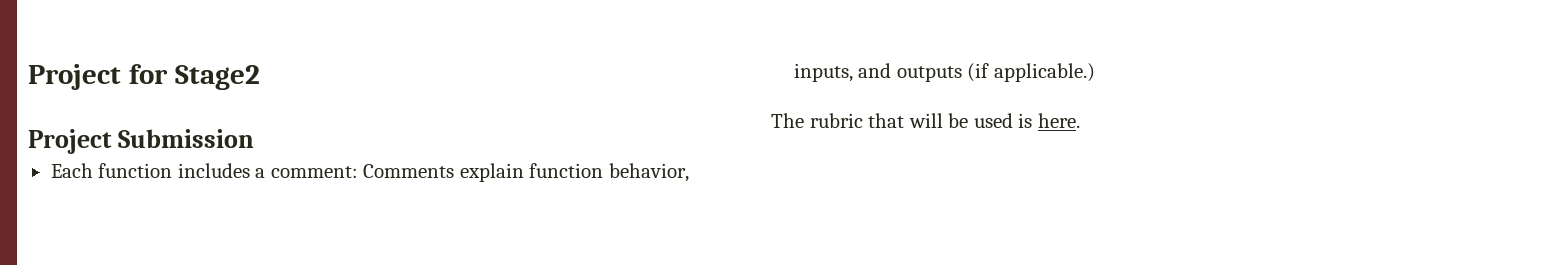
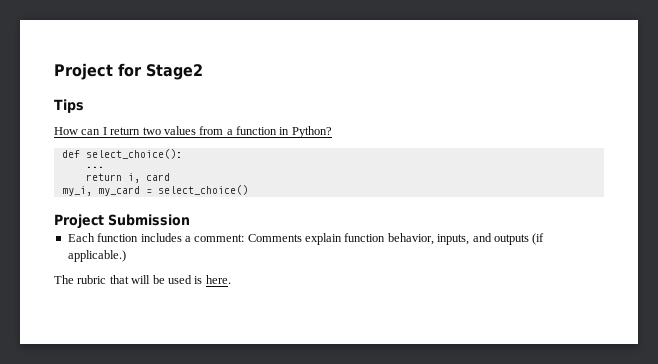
(260, 77) none -> [54,99,84,113] [54,126,332,138] [61,149,182,159] [85,166,104,168] [85,173,170,183] [61,185,248,196] // Tips // How can I return two values from a function in Python? // def select_choice(): // ... // return i, card // my_i, my_card = select_choice()

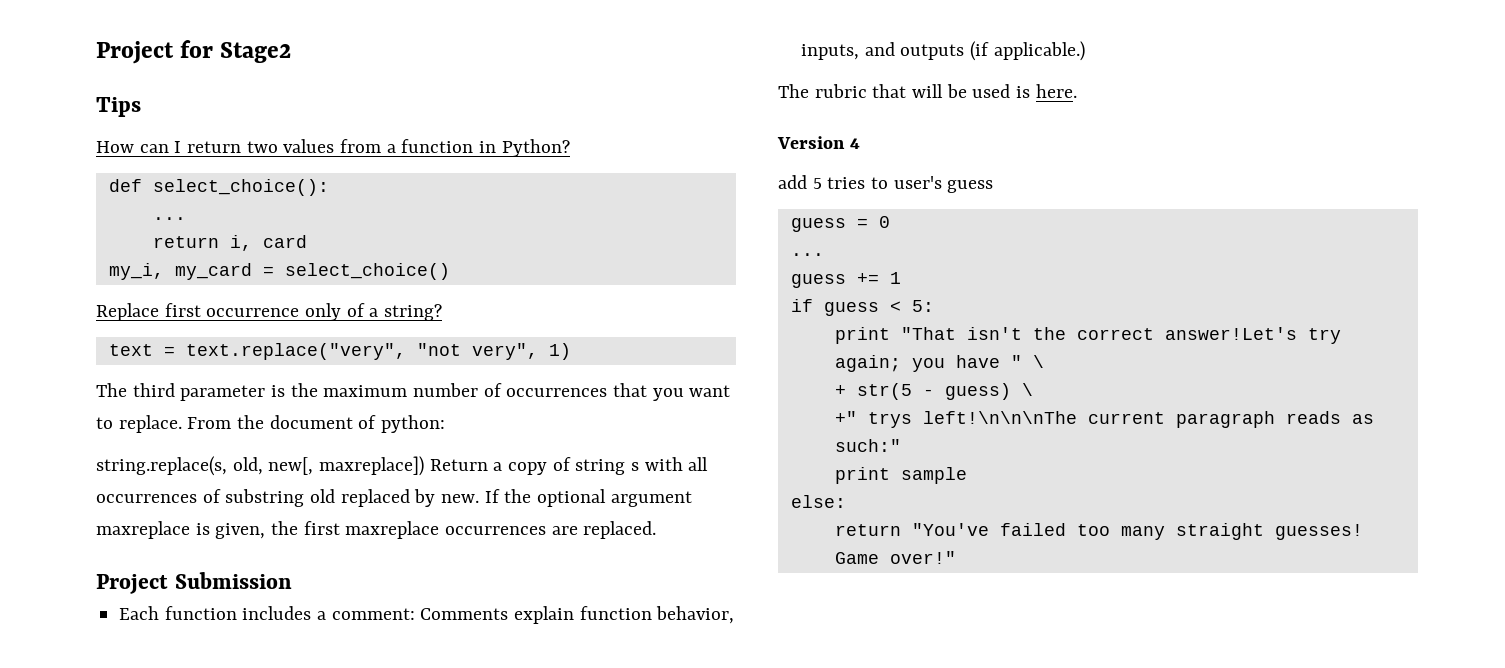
(248, 190) none -> [96,303,443,321] [108,343,571,360] [96,383,731,401] [96,415,446,433] [96,456,709,476] [96,489,692,507] [96,521,657,539] // Replace first occurrence only of a string? // text = text.replace("very", "not very", 1) // The third parameter is the maximum number of occurrences that you want to replace. From the document of python: // string.replace(s, old, new[, maxreplace]) Return a copy of string s with all occurrences of substring old replaced by new. If the optional argument maxreplace is given, the first maxreplace occurrences are replaced.
(231, 279) none -> [777,136,860,149] [778,175,994,193] [790,216,890,232] [790,253,824,256] [790,272,901,288] [790,299,934,316] [834,327,1341,344] [834,355,1044,372] [834,383,1033,400] [834,411,1374,428] [834,439,901,452] [834,467,967,484] [790,495,846,508] [834,523,1363,540] [834,551,956,564] // Version 4 // add 5 tries to user's guess // guess = 0 // ... // guess += 1 // if guess < 5: // print "That isn't the correct answer!Let's try again; you have " \ // + str(5 - guess) \ // +" trys left!\n\n\nThe current paragraph reads as such:" // print sample // else: // return "You've failed too many straight guesses! Game over!"

